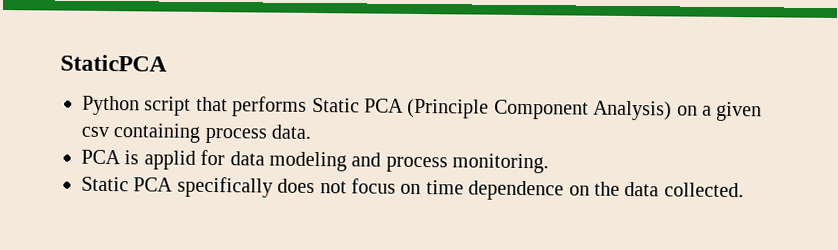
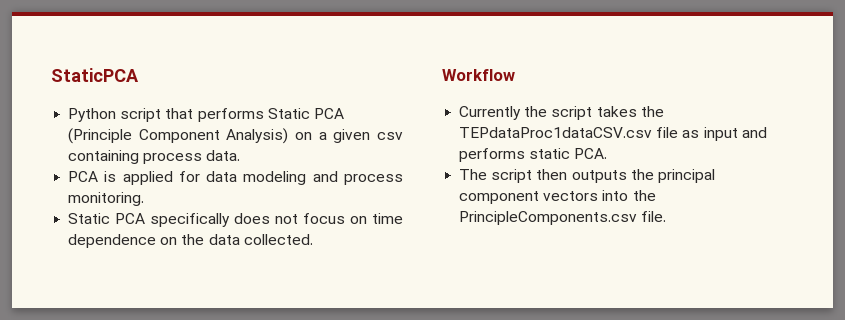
[143,150,196,170] applid -> [122,171,173,185] applied
(744, 190) none -> [442,69,515,81] [459,106,664,120] [459,127,767,141] [459,148,608,162] [459,169,715,183] [459,190,656,204] [459,211,667,225] // Workflow // Currently the script takes the TEPdataProc1dataCSV.csv file as input and performs static PCA. // The script then outputs the principal component vectors into the PrincipleComponents.csv file.

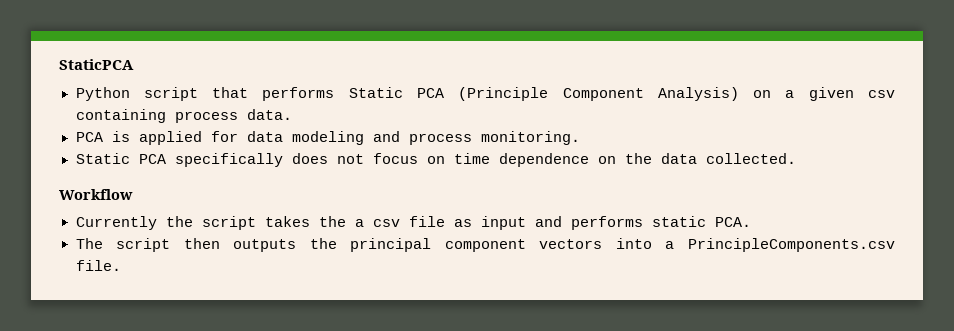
[459,127,653,138] TEPdataProc1dataCSV.csv -> [354,219,400,227] a csv
[632,190,656,201] the -> [665,241,675,249] a

